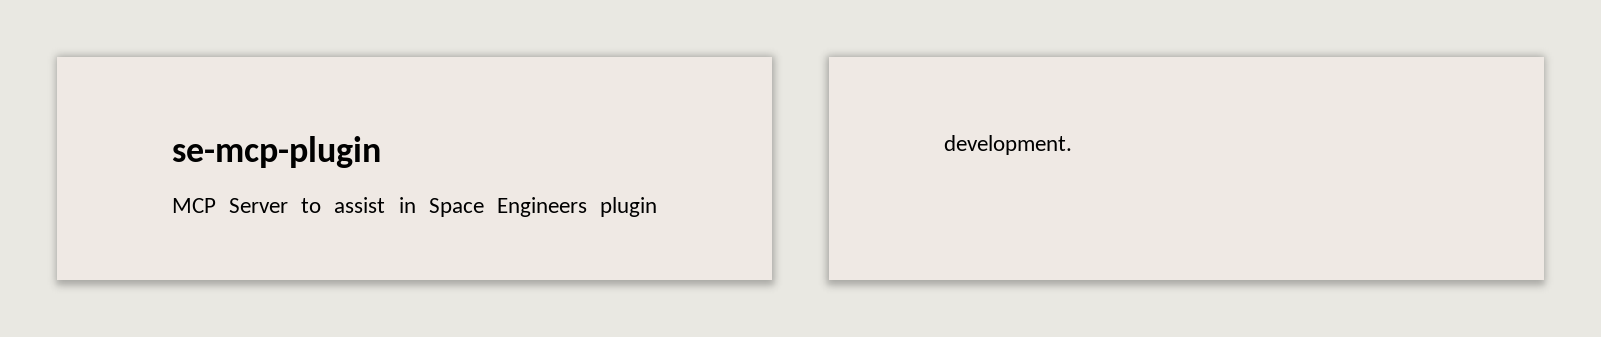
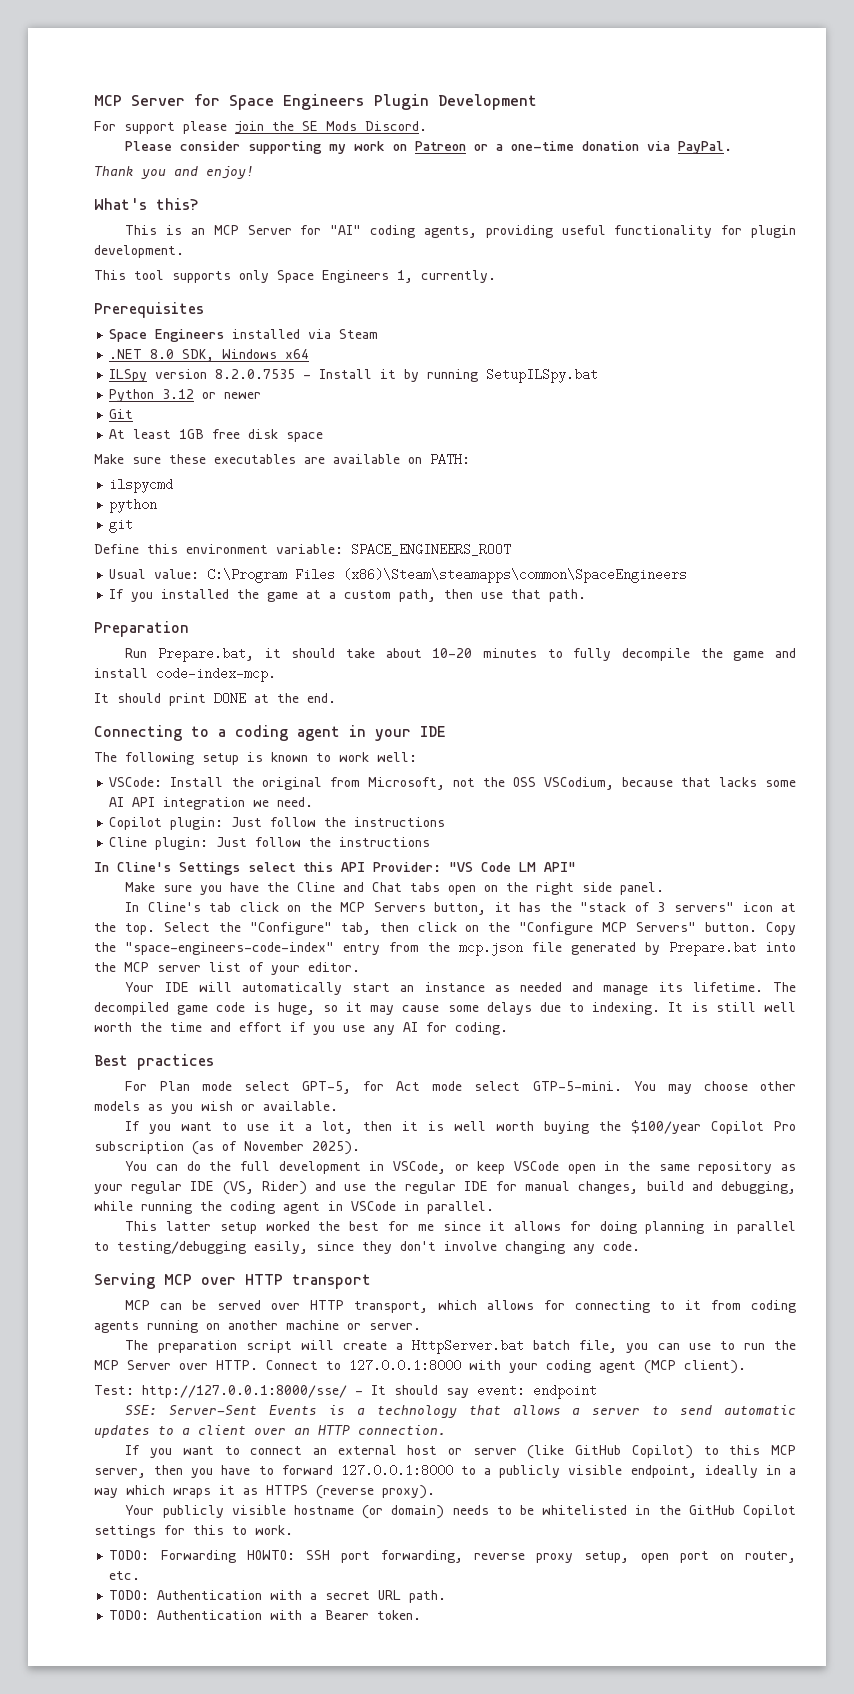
[172,136,381,168] [172,197,657,217] [944,135,1072,155] se-mcp-plugin // MCP Server to assist in Space Engineers plugin development. -> [94,94,537,110] [94,121,427,134] [125,141,733,154] [94,166,254,179] [94,198,199,210] [125,225,796,238] [94,245,184,258] [94,270,496,283] [94,302,204,318] [109,329,379,342] [109,349,310,362] [109,368,599,383] [109,389,262,402] [109,409,134,419] [109,429,324,442] [94,453,470,466] [109,478,174,493] [109,499,158,513] [109,520,134,533] [94,543,511,556] [109,568,688,583] [109,589,587,602] [94,621,189,637] [125,647,797,662] [94,667,276,682] [94,692,336,706] [94,725,446,741] [94,752,417,765] [109,777,797,790] [109,797,314,810] [109,817,446,830] [109,837,431,850] [94,862,576,875] [125,882,665,895] [125,902,796,915] [94,922,797,935] [94,941,796,956] [94,962,360,975] [125,982,796,995] [94,1002,796,1015] [94,1022,508,1035] [94,1054,214,1070] [125,1081,796,1094] [94,1101,338,1114] [125,1120,796,1134] [94,1141,360,1155] [125,1161,796,1174] [94,1181,796,1195] [94,1201,494,1214] [125,1221,796,1234] [94,1241,640,1254] [94,1273,371,1289] [125,1300,796,1313] [94,1320,421,1333] [125,1339,797,1354] [94,1359,746,1374] [94,1384,597,1399] [125,1405,796,1418] [94,1425,446,1438] [125,1445,796,1459] [94,1464,796,1478] [94,1485,435,1499] [125,1505,796,1519] [94,1525,293,1538] [109,1550,796,1563] [109,1571,141,1580] [109,1590,447,1603] [109,1610,422,1620] MCP Server for Space Engineers Plugin Development // For support please join the SE Mods Discord. // Please consider supporting my work on Patreon or a one-time donation via PayPal. // Thank you and enjoy! // What's this? // This is an MCP Server for "AI" coding agents, providing useful functionality for plugin development. // This tool supports only Space Engineers 1, currently. // Prerequisites // Space Engineers installed via Steam // .NET 8.0 SDK, Windows x64 // ILSpy version 8.2.0.7535 - Install it by running SetupILSpy.bat // Python 3.12 or newer // Git // At least 1GB free disk space // Make sure these executables are available on PATH: // ilspycmd // python // git // Define this environment variable: SPACE_ENGINEERS_ROOT // Usual value: C:\Program Files (x86)\Steam\steamapps\common\SpaceEngineers // If you installed the game at a custom path, then use that path. // Preparation // Run Prepare.bat, it should take about 10-20 minutes to fully decompile the game and install code-index-mcp. // It should print DONE at the end. // Connecting to a coding agent in your IDE // The following setup is known to work well: // VSCode: Install the original from Microsoft, not the OSS VSCodium, because that lacks some AI API integration we need. // Copilot plugin: Just follow the instructions // Cline plugin: Just follow the instructions // In Cline's Settings select this API Provider: "VS Code LM API" // Make sure you have the Cline and Chat tabs open on the right side panel. // In Cline's tab click on the MCP Servers button, it has the "stack of 3 servers" icon at the top. Select the "Configure" tab, then click on the "Configure MCP Servers" button. Copy the "space-engineers-code-index" entry from the mcp.json file generated by Prepare.bat into the MCP server list of your editor. // Your IDE will automatically start an instance as needed and manage its lifetime. The decompiled game code is huge, so it may cause some delays due to indexing. It is still well worth the time and effort if you use any AI for coding. // Best practices // For Plan mode select GPT-5, for Act mode select GTP-5-mini. You may choose other models as you wish or available. // If you want to use it a lot, then it is well worth buying the $100/year Copilot Pro subscription (as of November 2025). // You can do the full development in VSCode, or keep VSCode open in the same repository as your regular IDE (VS, Rider) and use the regular IDE for manual changes, build and debugging, while running the coding agent in VSCode in parallel. // This latter setup worked the best for me since it allows for doing planning in parallel to testing/debugging easily, since they don't involve changing any code. // Serving MCP over HTTP transport // MCP can be served over HTTP transport, which allows for connecting to it from coding agents running on another machine or server. // The preparation script will create a HttpServer.bat batch file, you can use to run the MCP Server over HTTP. Connect to 127.0.0.1:8000 with your coding agent (MCP client). // Test: http://127.0.0.1:8000/sse/ - It should say event: endpoint // SSE: Server-Sent Events is a technology that allows a server to send automatic updates to a client over an HTTP connection. // If you want to connect an external host or server (like GitHub Copilot) to this MCP server, then you have to forward 127.0.0.1:8000 to a publicly visible endpoint, ideally in a way which wraps it as HTTPS (reverse proxy). // Your publicly visible hostname (or domain) needs to be whitelisted in the GitHub Copilot settings for this to work. // TODO: Forwarding HOWTO: SSH port forwarding, reverse proxy setup, open port on router, etc. // TODO: Authentication with a secret URL path. // TODO: Authentication with a Bearer token.

